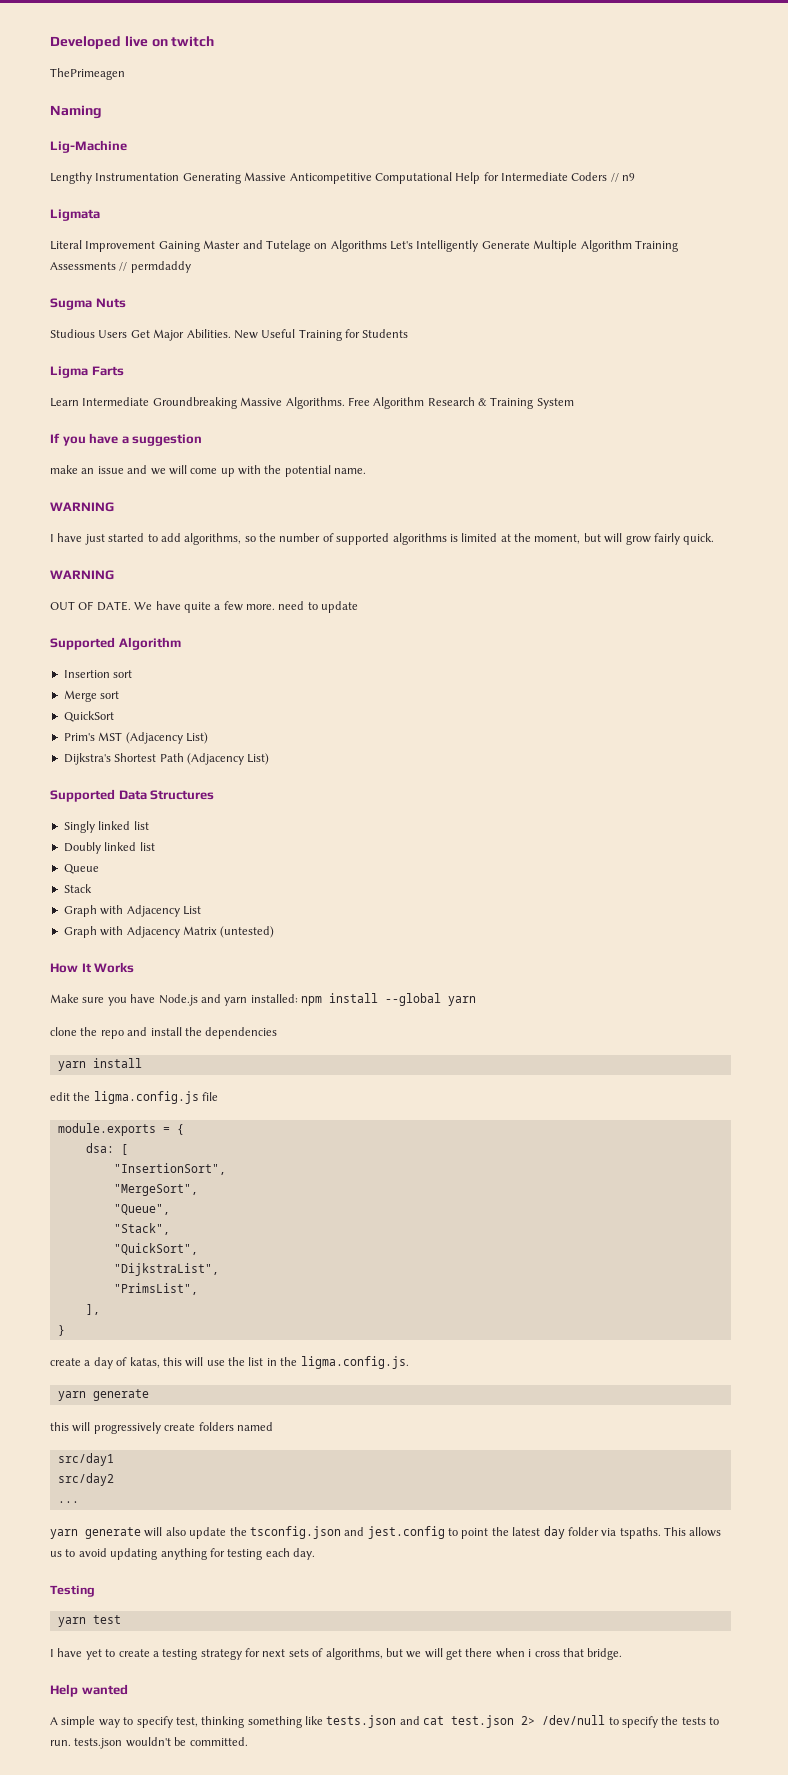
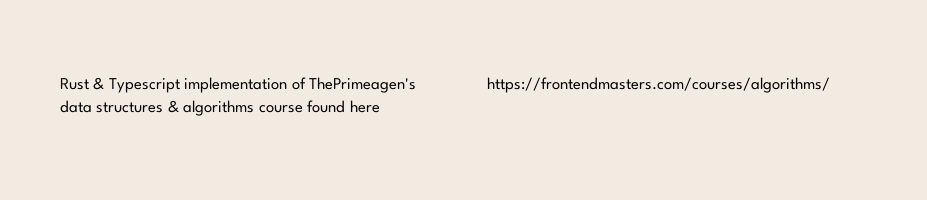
[50,36,215,49] [50,68,125,80] [50,105,102,119] [50,140,127,153] [50,172,636,184] [50,209,100,221] [50,240,678,252] [50,261,191,273] [50,298,126,310] [50,329,409,341] [50,366,124,378] [50,397,574,409] [50,433,203,446] [50,465,367,477] [50,502,114,512] [50,533,715,545] [50,570,114,580] [50,601,359,613] [50,637,181,650] [63,670,133,678] [63,690,120,702] [63,711,114,722] [63,732,208,744] [63,753,270,765] [50,789,215,802] [63,821,149,833] [63,842,155,854] [63,864,99,874] [63,884,92,893] [63,905,201,917] [63,926,275,938] [50,962,135,973] [50,993,476,1006] [50,1027,278,1039] [57,1058,142,1071] [50,1091,219,1104] [57,1123,184,1136] [85,1143,128,1155] [113,1163,226,1175] [113,1184,198,1196] [113,1204,170,1215] [113,1223,170,1235] [113,1243,198,1255] [113,1263,219,1276] [113,1283,198,1295] [85,1304,100,1315] [57,1325,65,1336] [50,1356,409,1369] [57,1389,149,1401] [50,1422,273,1434] [57,1453,114,1466] [57,1473,114,1486] [57,1501,79,1503] [50,1526,722,1539] [50,1548,315,1560] [50,1585,95,1597] [57,1615,121,1627] [50,1648,623,1660] [50,1684,128,1697] [50,1715,719,1728] [50,1737,248,1749] Developed live on twitch // ThePrimeagen // Naming // Lig-Machine // Lengthy Instrumentation Generating Massive Anticompetitive Computational Help for Intermediate Coders // n9 // Ligmata // Literal Improvement Gaining Master and Tutelage on Algorithms Let's Intelligently Generate Multiple Algorithm Training Assessments // permdaddy // Sugma Nuts // Studious Users Get Major Abilities. New Useful Training for Students // Ligma Farts // Learn Intermediate Groundbreaking Massive Algorithms. Free Algorithm Research & Training System // If you have a suggestion // make an issue and we will come up with the potential name. // WARNING // I have just started to add algorithms, so the number of supported algorithms is limited at the moment, but will grow fairly quick. // WARNING // OUT OF DATE. We have quite a few more. need to update // Supported Algorithm // Insertion sort // Merge sort // QuickSort // Prim's MST (Adjacency List) // Dijkstra's Shortest Path (Adjacency List) // Supported Data Structures // Singly linked list // Doubly linked list // Queue // Stack // Graph with Adjacency List // Graph with Adjacency Matrix (untested) // How It Works // Make sure you have Node.js and yarn installed: npm install --global yarn // clone the repo and install the dependencies // yarn install // edit the ligma.config.js file // module.exports = { // dsa: [ // "InsertionSort", // "MergeSort", // "Queue", // "Stack", // "QuickSort", // "DijkstraList", // "PrimsList", // ], // } // create a day of katas, this will use the list in the ligma.config.js. // yarn generate // this will progressively create folders named // src/day1 // src/day2 // ... // yarn generate will also update the tsconfig.json and jest.config to point the latest day folder via tspaths. This allows us to avoid updating anything for testing each day. // Testing // yarn test // I have yet to create a testing strategy for next sets of algorithms, but we will get there when i cross that bridge. // Help wanted // A simple way to specify test, thinking something like tests.json and cat test.json 2> /dev/null to specify the tests to run. tests.json wouldn't be committed. -> [60,77,417,93] [60,100,380,116] [487,77,830,93] Rust & Typescript implementation of ThePrimeagen's data structures & algorithms course found here https://frontendmasters.com/courses/algorithms/

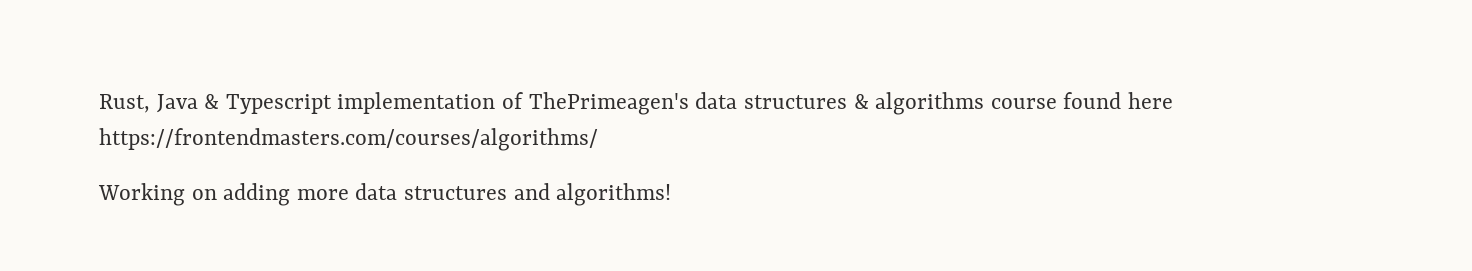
[60,78,89,90] Rust -> [99,94,198,113] Rust, Java
(830, 85) none -> [98,183,672,206] // Working on adding more data structures and algorithms!

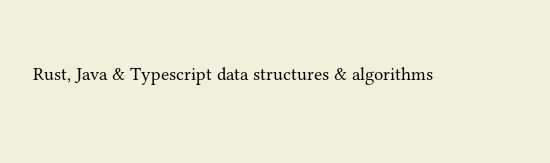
[337,92,689,115] implementation of ThePrimeagen's -> (212, 76) none
[990,92,1173,109] [99,128,598,151] [98,183,672,206] course found here https://frontendmasters.com/courses/algorithms/ // Working on adding more data structures and algorithms! -> (433, 76) none

